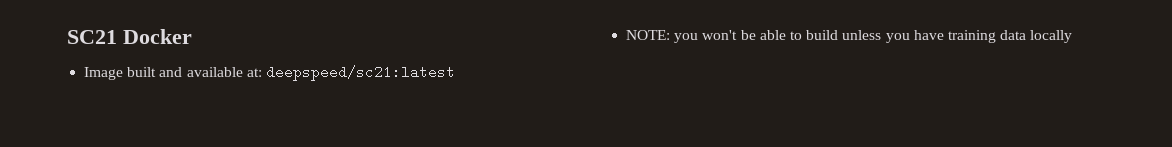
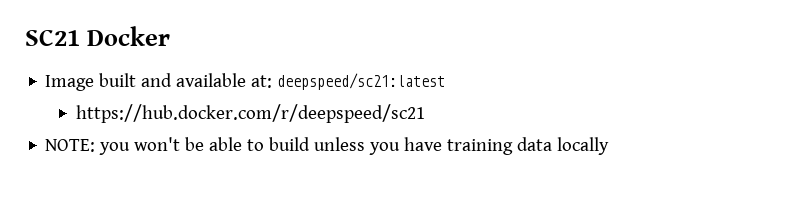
(455, 73) none -> [76,104,426,123] // https://hub.docker.com/r/deepspeed/sc21

